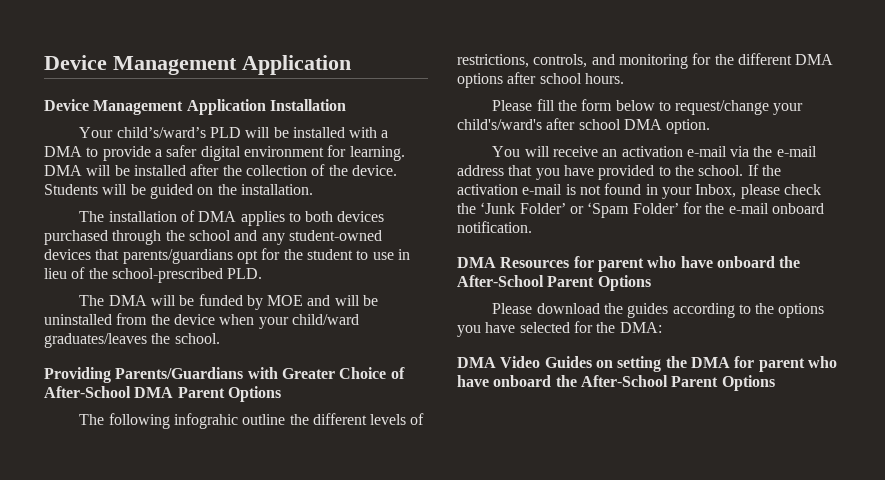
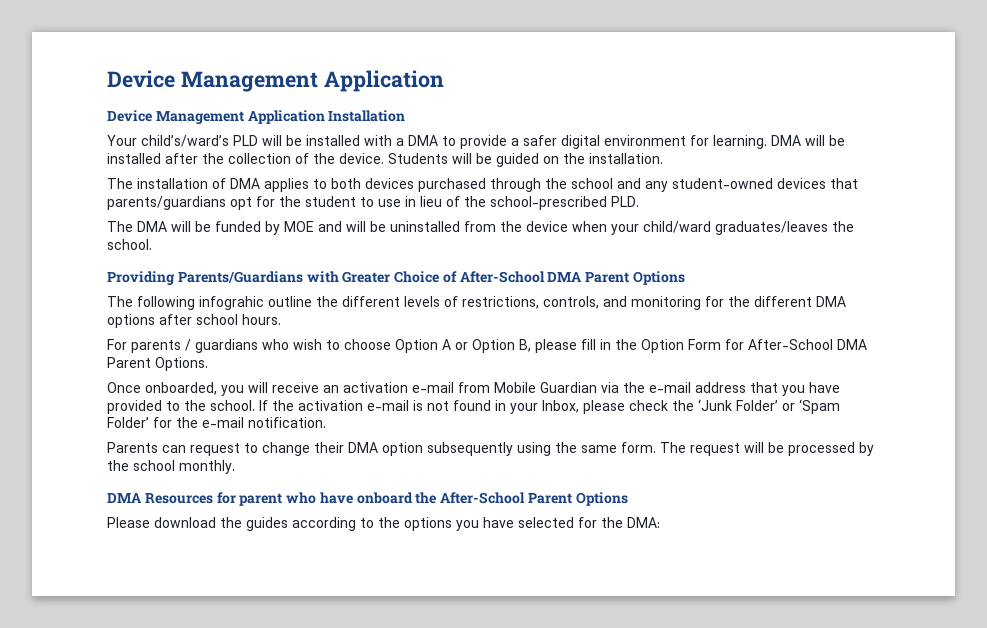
[492,99,804,115] [457,118,711,134] [492,146,521,157] Please fill the form below to request/change your child's/ward's after school DMA option. // You -> [107,339,867,353] [107,357,208,371] [107,382,244,396] For parents / guardians who wish to choose Option A or Option B, please fill in the Option Form for After-School DMA Parent Options. // Once onboarded, you
(727, 151) none -> [458,382,597,393] from Mobile Guardian
[771,203,824,214] onboard -> (244, 422) none
(532, 227) none -> [107,442,874,456] [107,460,235,474] // Parents can request to change their DMA option subsequently using the same form. The request will be processed by the school monthly.
[457,356,837,372] [457,375,775,391] // DMA Video Guides on setting the DMA for parent who have onboard the After-School Parent Options -> (660, 522) none

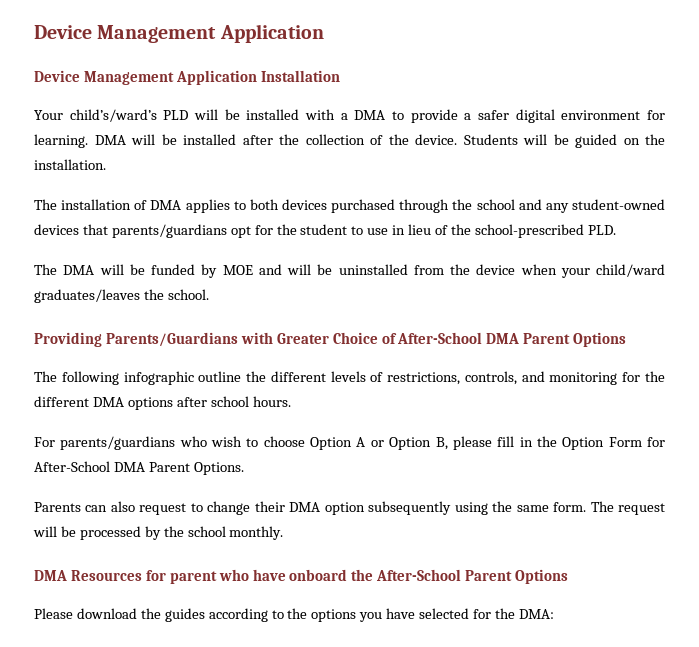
[199,296,264,310] infograhic -> [123,371,194,385] infographic
[131,339,258,353] parents / guardians -> [60,436,176,450] parents/guardians
[107,382,840,396] [107,399,840,414] [107,417,326,428] // Once onboarded, you will receive an activation e-mail from Mobile Guardian via the e-mail address that you have provided to the school. If the activation e-mail is not found in your Inbox, please check the ‘Junk Folder’ or ‘Spam Folder’ for the e-mail notification. -> (244, 468) none
(186, 449) none -> [110,501,135,512] also

